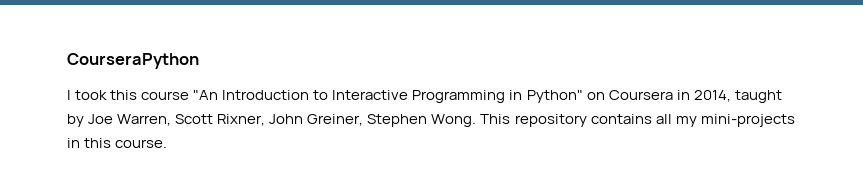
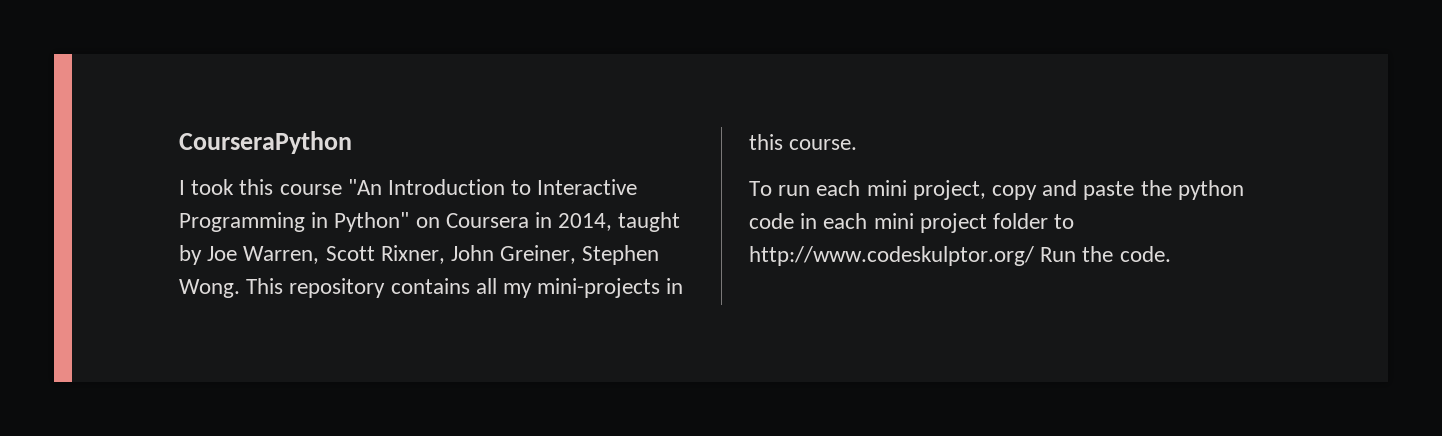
(168, 143) none -> [749,180,1244,200] [749,213,1075,233] [749,246,1171,266] // To run each mini project, copy and paste the python code in each mini project folder to http://www.codeskulptor.org/ Run the code.

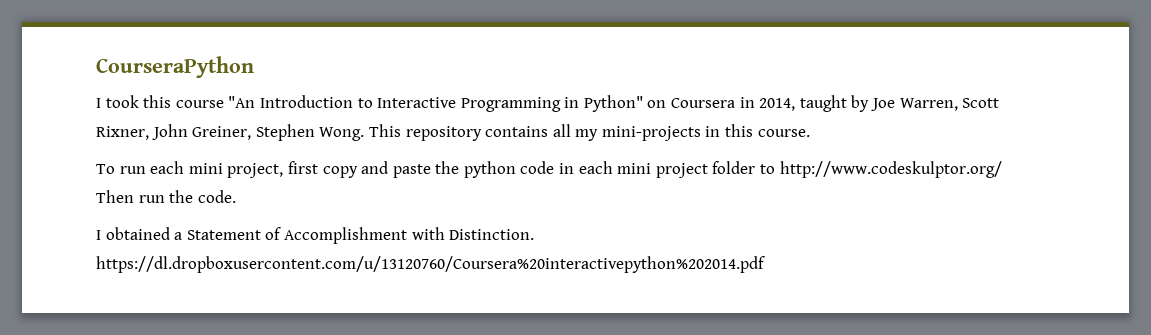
(986, 190) none -> [287,161,318,174] first
[1040,247,1077,262] Run -> [96,190,165,203] // Then run
(1171, 254) none -> [96,227,535,244] [96,256,765,273] // I obtained a Statement of Accomplishment with Distinction. https://dl.dropboxusercontent.com/u/13120760/Coursera%20interactivepython%202014.pdf

